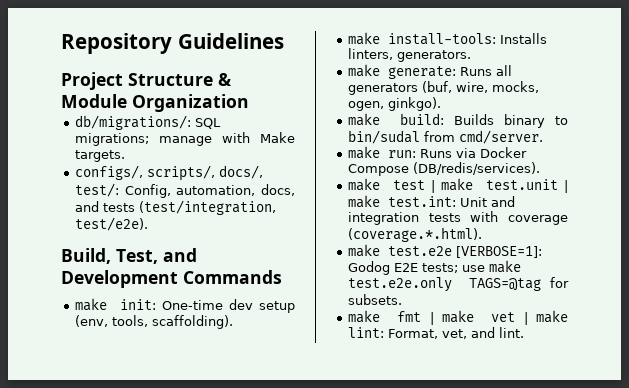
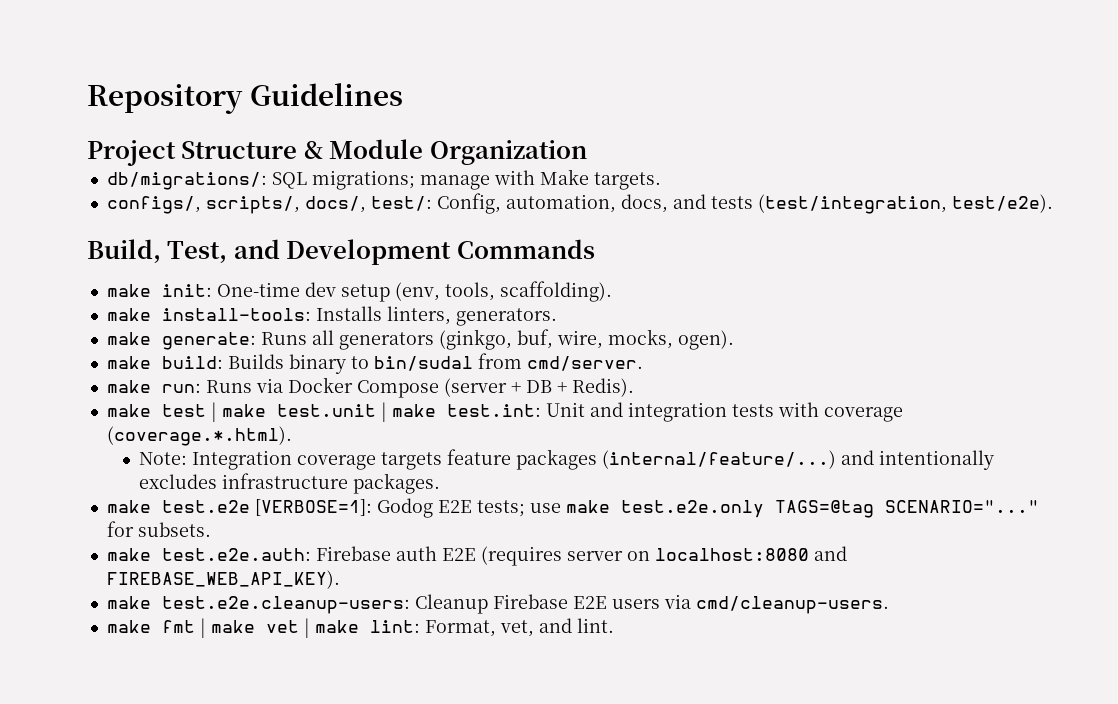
[422,81,540,93] [348,97,442,111] (buf, wire, mocks, ogen, ginkgo). -> [438,329,734,350] (ginkgo, buf, wire, mocks, ogen).
[413,162,541,175] (DB/redis/services). -> [443,378,634,397] (server + DB + Redis).
(483, 234) none -> [138,449,994,470] [138,473,440,494] // Note: Integration coverage targets feature packages (internal/feature/...) and intentionally excludes infrastructure packages.
(542, 284) none -> [884,500,1039,513] SCENARIO="..."
(403, 299) none -> [106,546,847,566] [106,570,340,589] [106,594,889,614] // make test.e2e.auth: Firebase auth E2E (requires server on localhost:8080 and FIREBASE_WEB_API_KEY). // make test.e2e.cleanup-users: Cleanup Firebase E2E users via cmd/cleanup-users.

